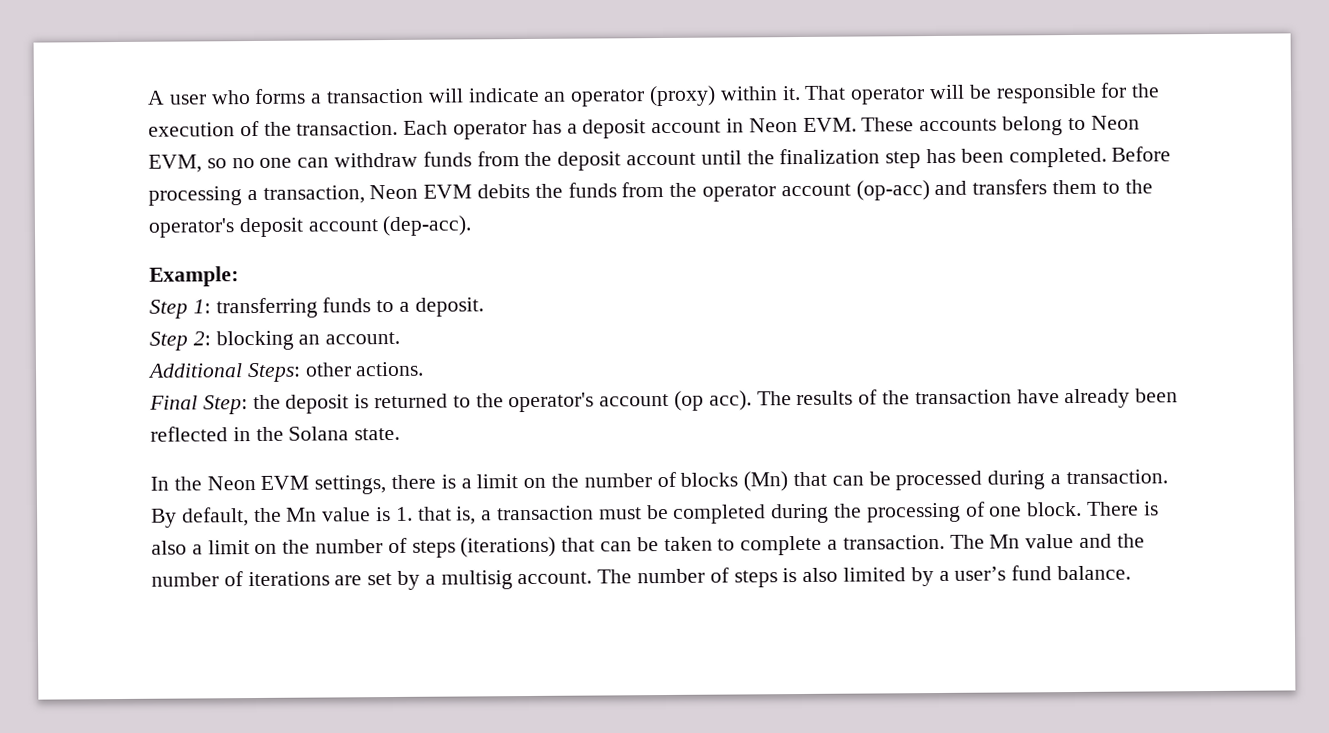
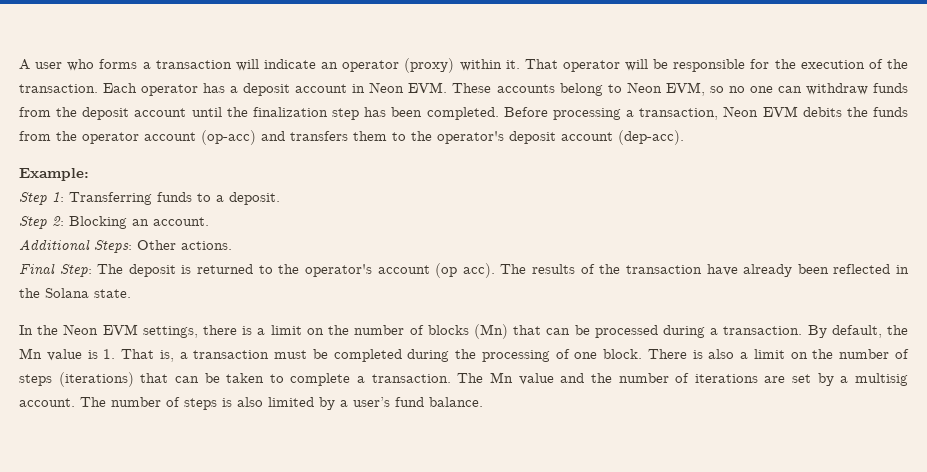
[215,297,318,319] transferring -> [69,192,152,205] Transferring
[215,330,294,351] blocking -> [69,216,127,229] Blocking
[304,362,352,377] other -> [137,240,176,250] Other
[252,394,281,410] the -> [97,264,124,274] The
[417,506,452,521] that -> [121,349,155,359] That

